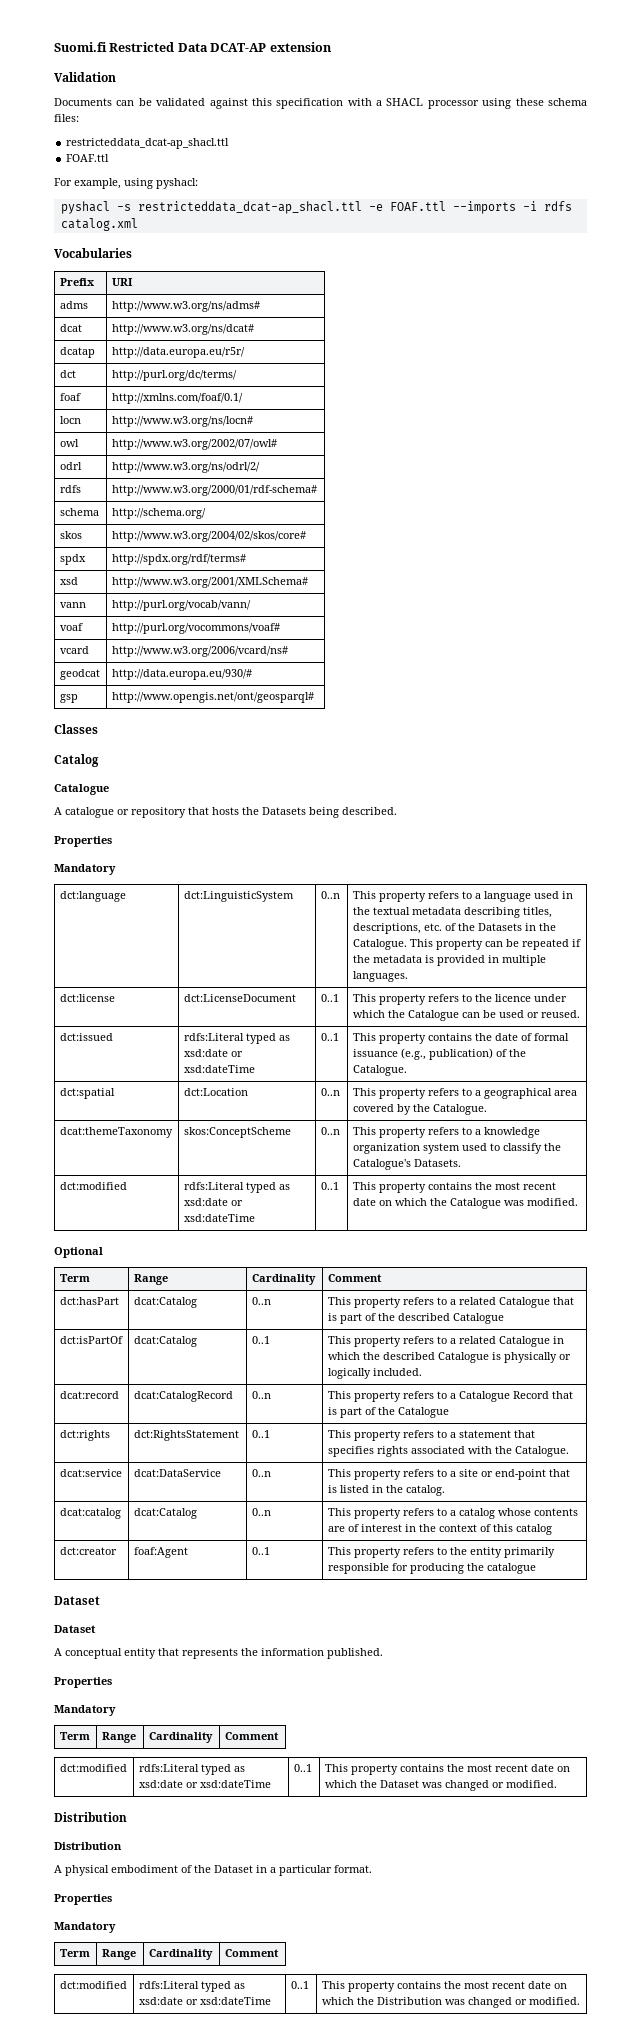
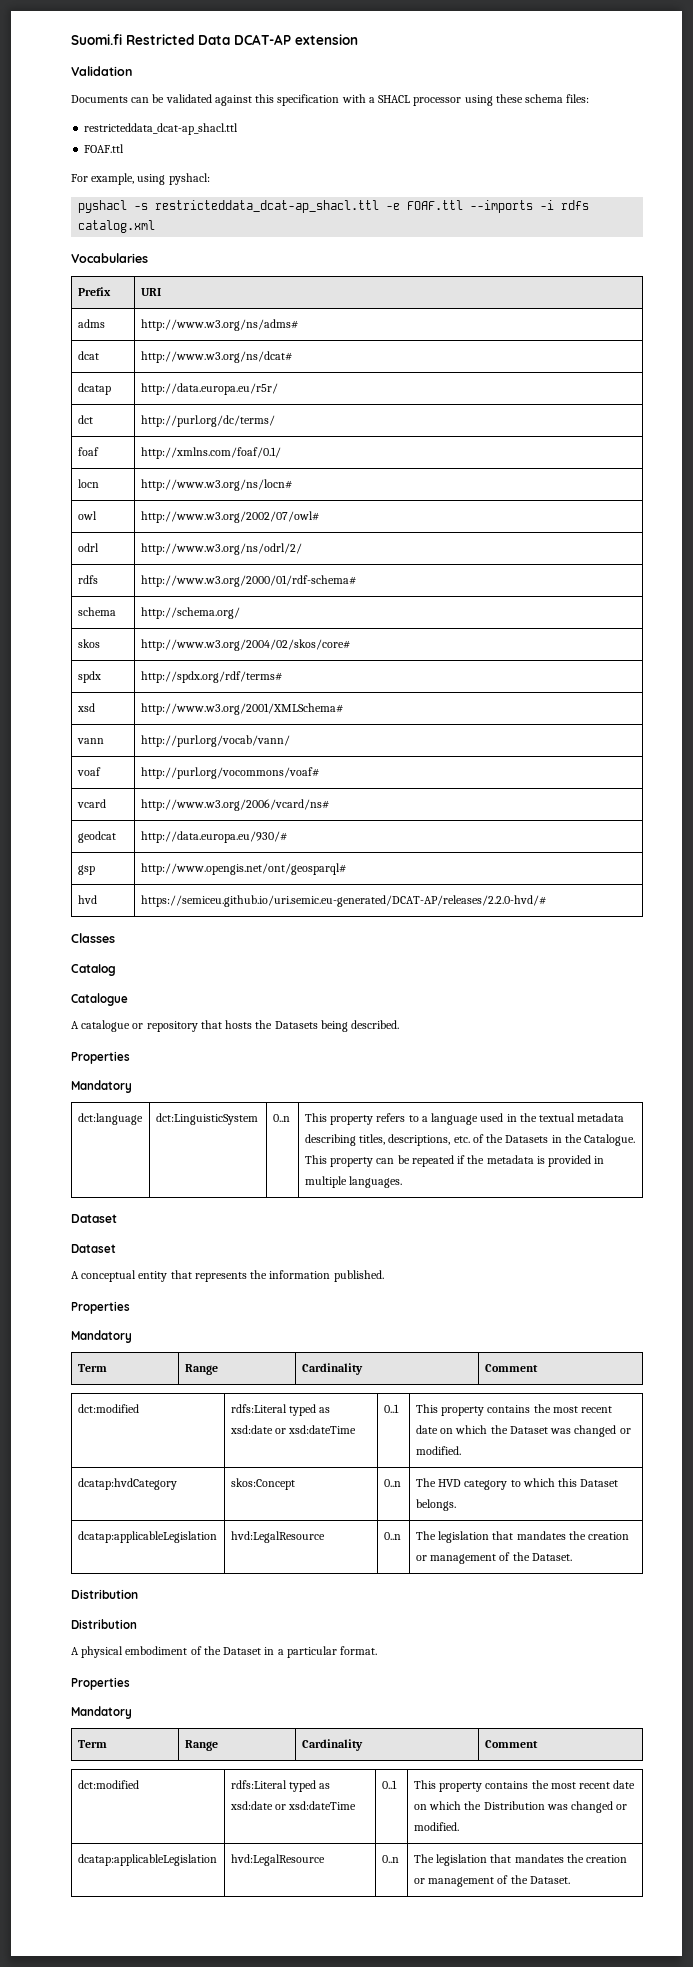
(314, 697) none -> [77,895,97,904] [140,895,546,907] // hvd | https://semiceu.github.io/uri.semic.eu-generated/DCAT-AP/releases/2.2.0-hvd/#
[59,994,115,1002] [183,994,296,1002] [320,994,339,1002] [352,994,567,1005] [352,1010,580,1021] [59,1033,113,1041] [183,1033,290,1044] [183,1049,243,1057] [183,1065,255,1073] [320,1033,339,1041] [352,1033,569,1044] [352,1048,526,1060] [352,1065,407,1076] [59,1088,115,1099] [183,1088,248,1096] [320,1088,340,1096] [352,1088,577,1099] [352,1104,487,1115] [59,1127,173,1138] [183,1127,291,1138] [320,1127,340,1135] [352,1127,540,1138] [352,1143,561,1154] [352,1159,461,1170] [59,1182,127,1190] [183,1182,290,1193] [183,1198,243,1206] [183,1214,255,1222] [320,1182,339,1190] [352,1182,556,1193] [352,1198,578,1209] [54,1247,103,1258] [59,1274,90,1282] [133,1274,168,1285] [251,1274,316,1285] [327,1274,382,1282] [59,1297,119,1305] [133,1297,197,1308] [251,1297,271,1305] [327,1297,574,1308] [327,1313,504,1324] [59,1336,123,1344] [133,1336,197,1347] [251,1336,270,1344] [327,1336,564,1347] [327,1352,571,1363] [327,1368,422,1379] [59,1391,119,1399] [133,1391,233,1402] [251,1391,271,1399] [327,1391,573,1402] [327,1407,449,1418] [59,1430,110,1441] [133,1430,239,1441] [251,1430,270,1438] [327,1430,535,1441] [327,1446,569,1457] [59,1469,122,1477] [133,1469,221,1477] [251,1469,271,1477] [327,1469,570,1480] [327,1485,445,1496] [59,1508,121,1519] [133,1508,197,1519] [251,1508,271,1516] [327,1508,578,1519] [327,1524,552,1535] [59,1547,117,1555] [133,1547,188,1558] [251,1547,270,1555] [327,1547,555,1558] [327,1563,536,1574] // dct:license | dct:LicenseDocument | 0..1 | This property refers to the licence under which the Catalogue can be used or reused. // dct:issued | rdfs:Literal typed as xsd:date or xsd:dateTime | 0..1 | This property contains the date of formal issuance (e.g., publication) of the Catalogue. // dct:spatial | dct:Location | 0..n | This property refers to a geographical area covered by the Catalogue. // dcat:themeTaxonomy | skos:ConceptScheme | 0..n | This property refers to a knowledge organization system used to classify the Catalogue's Datasets. // dct:modified | rdfs:Literal typed as xsd:date or xsd:dateTime | 0..1 | This property contains the most recent date on which the Catalogue was modified. // Optional // Term | Range | Cardinality | Comment // dct:hasPart | dcat:Catalog | 0..n | This property refers to a related Catalogue that is part of the described Catalogue // dct:isPartOf | dcat:Catalog | 0..1 | This property refers to a related Catalogue in which the described Catalogue is physically or logically included. // dcat:record | dcat:CatalogRecord | 0..n | This property refers to a Catalogue Record that is part of the Catalogue // dct:rights | dct:RightsStatement | 0..1 | This property refers to a statement that specifies rights associated with the Catalogue. // dcat:service | dcat:DataService | 0..n | This property refers to a site or end-point that is listed in the catalog. // dcat:catalog | dcat:Catalog | 0..n | This property refers to a catalog whose contents are of interest in the context of this catalog // dct:creator | foaf:Agent | 0..1 | This property refers to the entity primarily responsible for producing the catalogue -> (403, 1182) none
(557, 1784) none -> [77,1478,177,1490] [230,1478,295,1490] [383,1479,401,1487] [415,1478,619,1490] [415,1499,456,1511] [77,1531,217,1543] [230,1531,325,1543] [383,1532,401,1540] [415,1531,630,1543] [415,1552,572,1564] // dcatap:hvdCategory | skos:Concept | 0..n | The HVD category to which this Dataset belongs. // dcatap:applicableLegislation | hvd:LegalResource | 0..n | The legislation that mandates the creation or management of the Dataset.
(580, 2001) none -> [77,1854,217,1866] [230,1854,325,1866] [381,1855,399,1863] [413,1854,628,1866] [413,1875,570,1887] // dcatap:applicableLegislation | hvd:LegalResource | 0..n | The legislation that mandates the creation or management of the Dataset.

